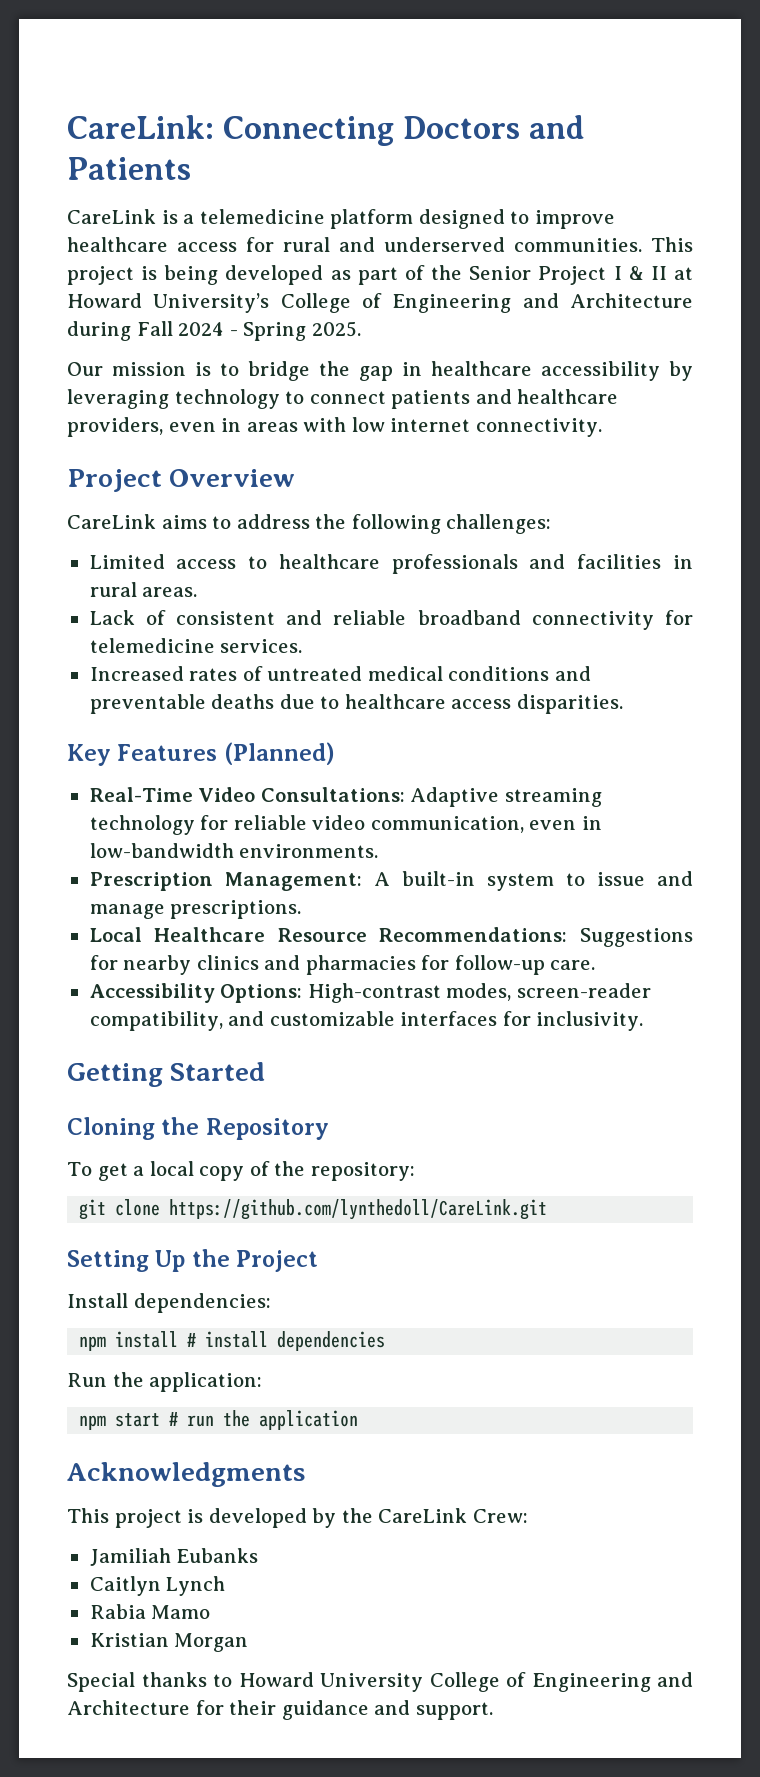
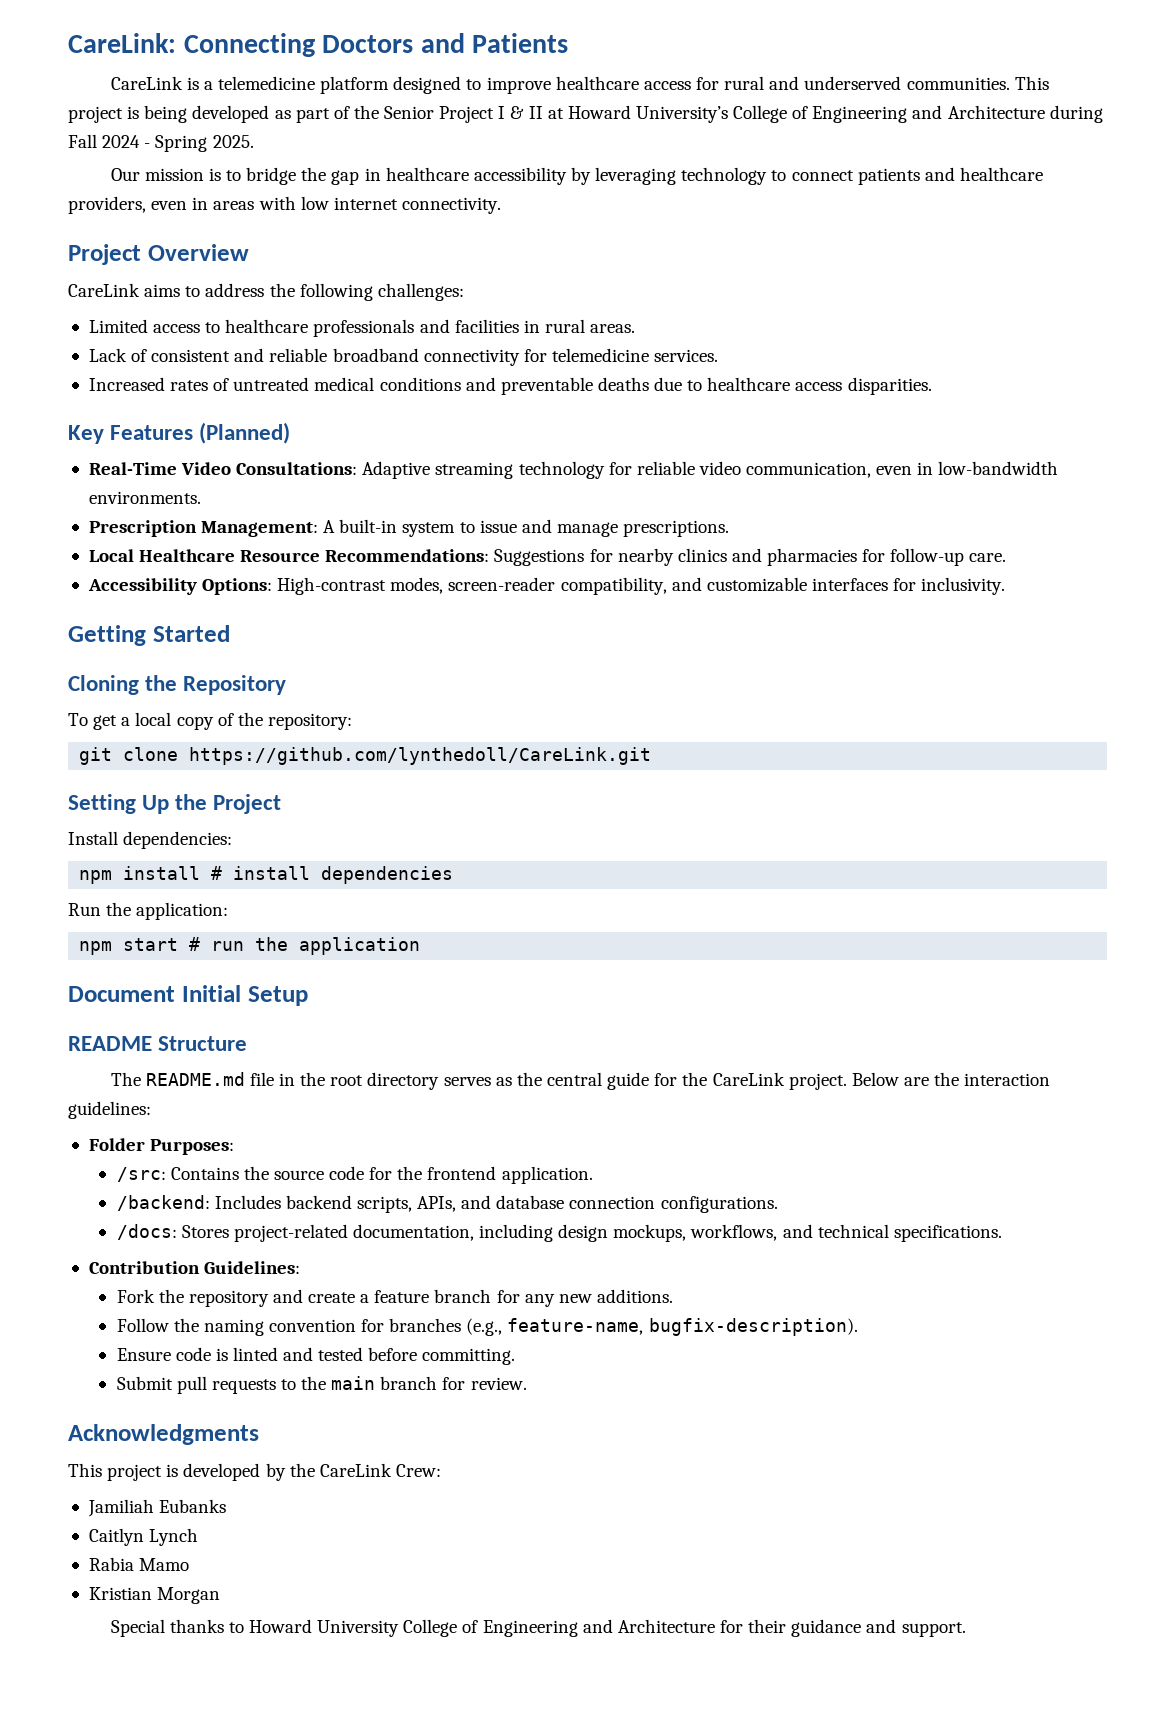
(359, 1420) none -> [68,985,308,1006] [68,1036,248,1051] [110,1072,1051,1090] [68,1101,151,1119] [88,1138,235,1155] [116,1166,593,1184] [116,1195,778,1213] [116,1224,1002,1242] [88,1261,301,1274] [116,1289,673,1307] [116,1318,858,1336] [116,1347,516,1365] [116,1376,527,1394] // Document Initial Setup // README Structure // The README.md file in the root directory serves as the central guide for the CareLink project. Below are the interaction guidelines: // Folder Purposes: // /src: Contains the source code for the frontend application. // /backend: Includes backend scripts, APIs, and database connection configurations. // /docs: Stores project-related documentation, including design mockups, workflows, and technical specifications. // Contribution Guidelines: // Fork the repository and create a feature branch for any new additions. // Follow the naming convention for branches (e.g., feature-name, bugfix-description). // Ensure code is linted and tested before committing. // Submit pull requests to the main branch for review.

